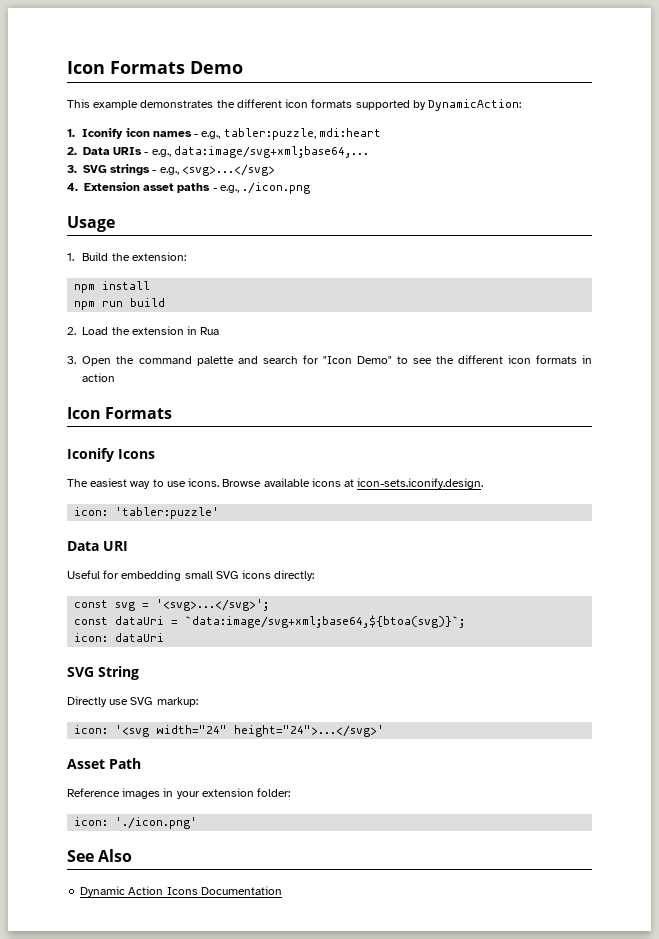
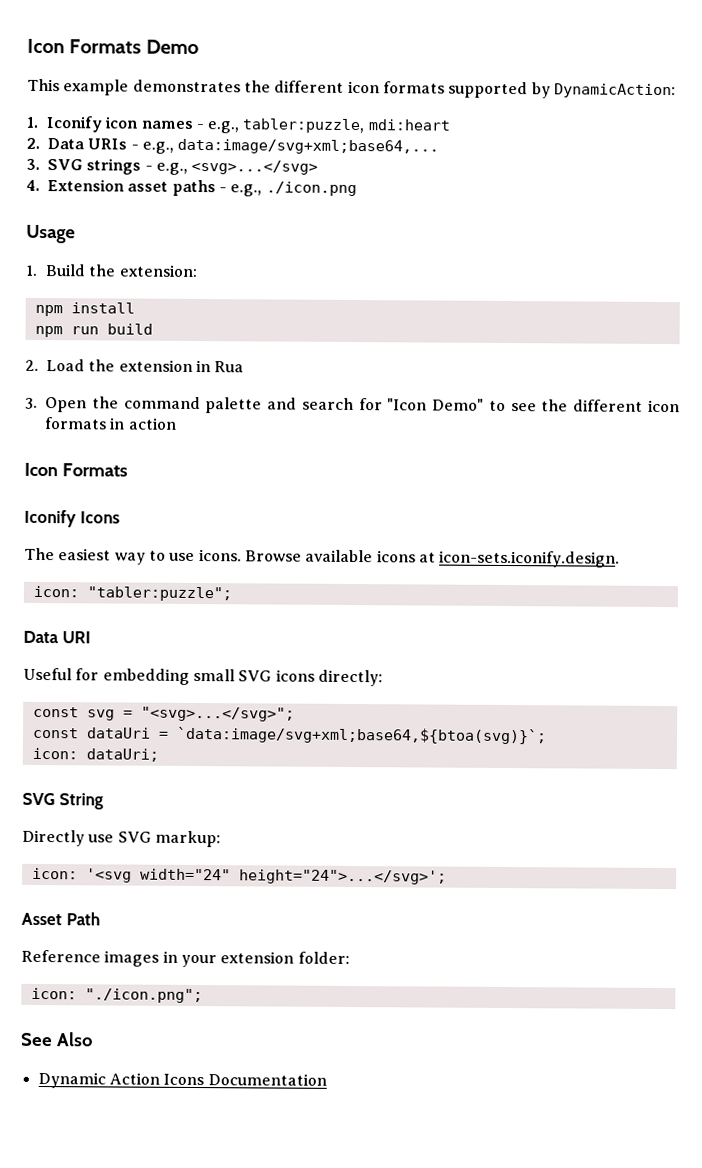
[115,507,220,519] 'tabler:puzzle' -> [86,586,232,602] "tabler:puzzle";
[156,599,270,611] '<svg>...</svg>'; -> [140,706,295,722] "<svg>...</svg>";
[115,633,165,642] dataUri -> [85,748,159,762] dataUri;
[234,725,385,737] height="24">...</svg>' -> [238,869,447,885] height="24">...</svg>';
[115,817,198,829] './icon.png' -> [84,988,203,1004] "./icon.png";

